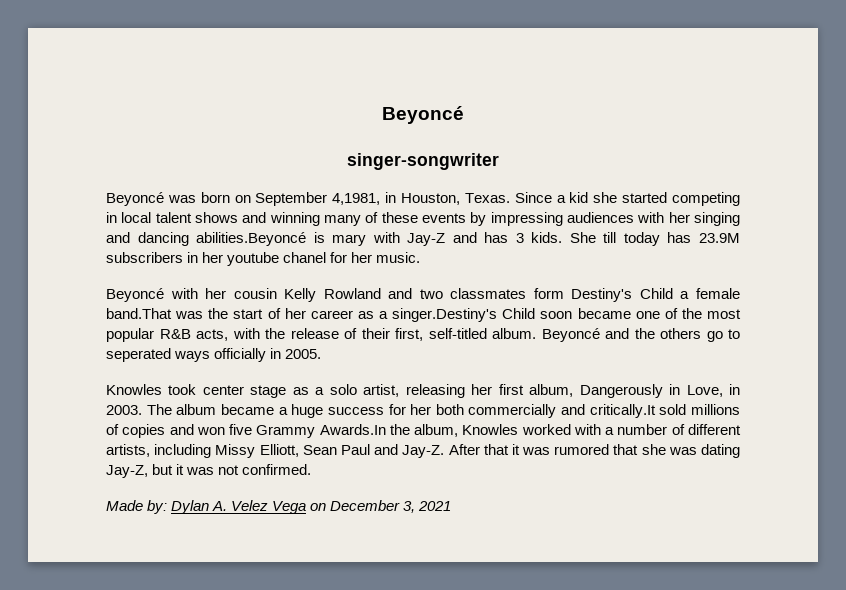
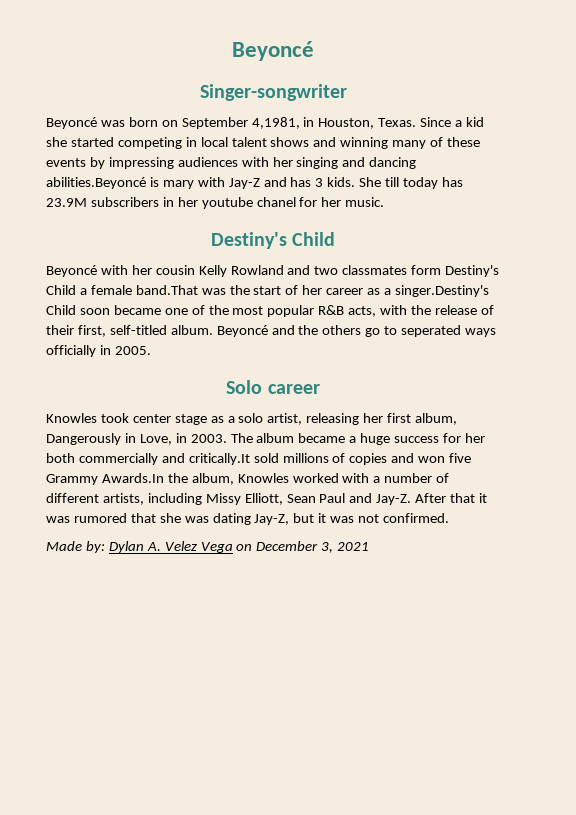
[347,153,499,170] singer-songwriter -> [199,84,347,101] Singer-songwriter
(421, 257) none -> [210,232,336,249] // Destiny's Child
(322, 354) none -> [226,380,320,394] // Solo career

